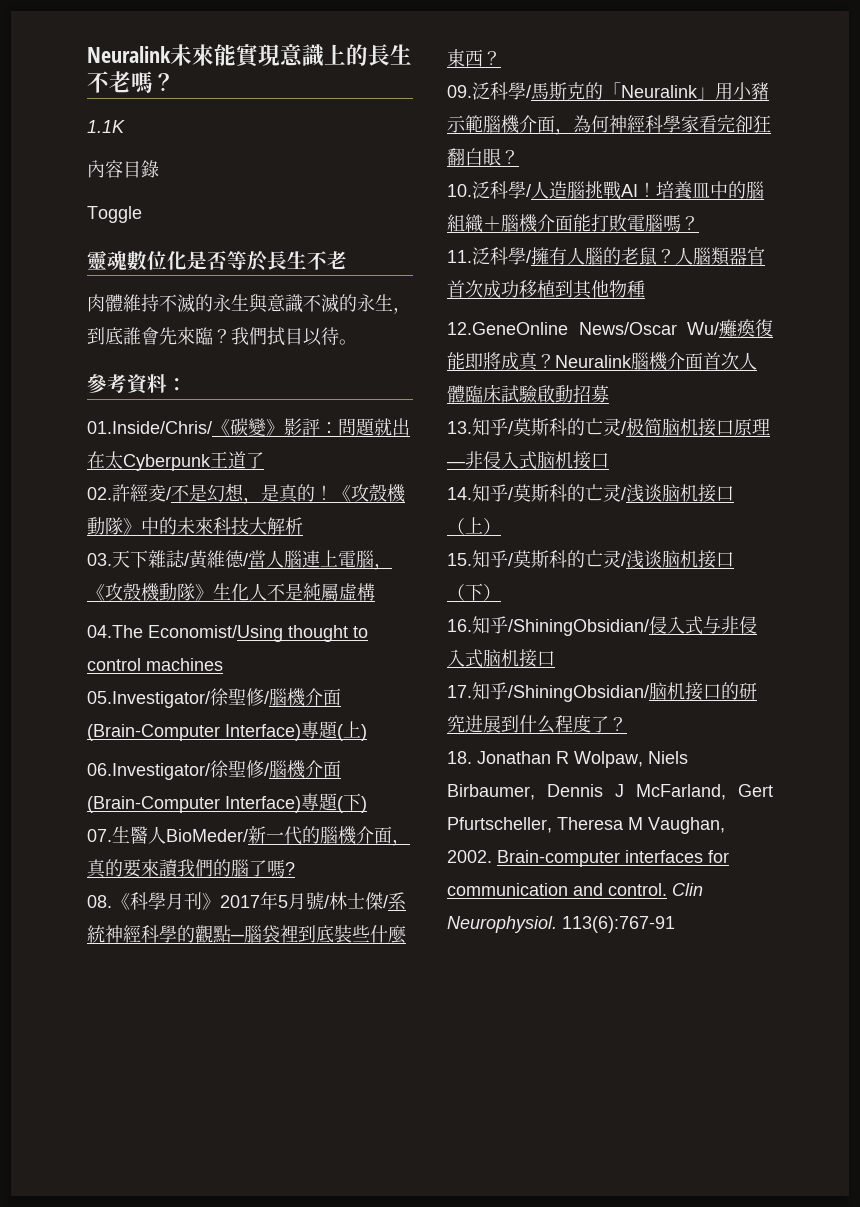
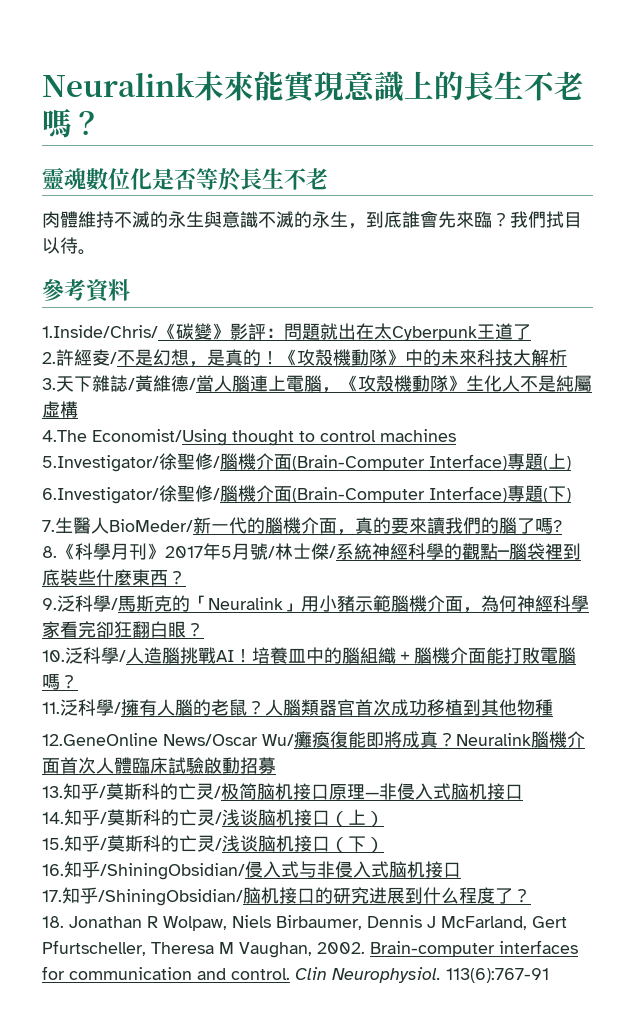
[87,120,125,133] [87,160,159,178] [87,206,142,223] // 1.1K // 內容目錄 // Toggle -> (102, 122) none
[167,378,187,391] [87,421,212,434] ： // 01.Inside/Chris/ -> [42,325,158,338] // 1.Inside/Chris/
[87,487,112,500] 02. -> [42,352,56,364] 2.
[87,553,112,566] 03. -> [42,378,56,390] 3.
[87,625,143,638] 04.The -> [42,430,87,442] 4.The
[87,691,210,708] 05.Investigator/ -> [42,455,159,472] 5.Investigator/
[87,763,210,780] 06.Investigator/ -> [42,487,159,504] 6.Investigator/
[87,829,112,842] 07. -> [42,520,55,532] 7.
[87,895,112,908] 08. -> [42,546,57,558] 8.
[447,85,472,98] 09. -> [42,598,57,610] 9.

